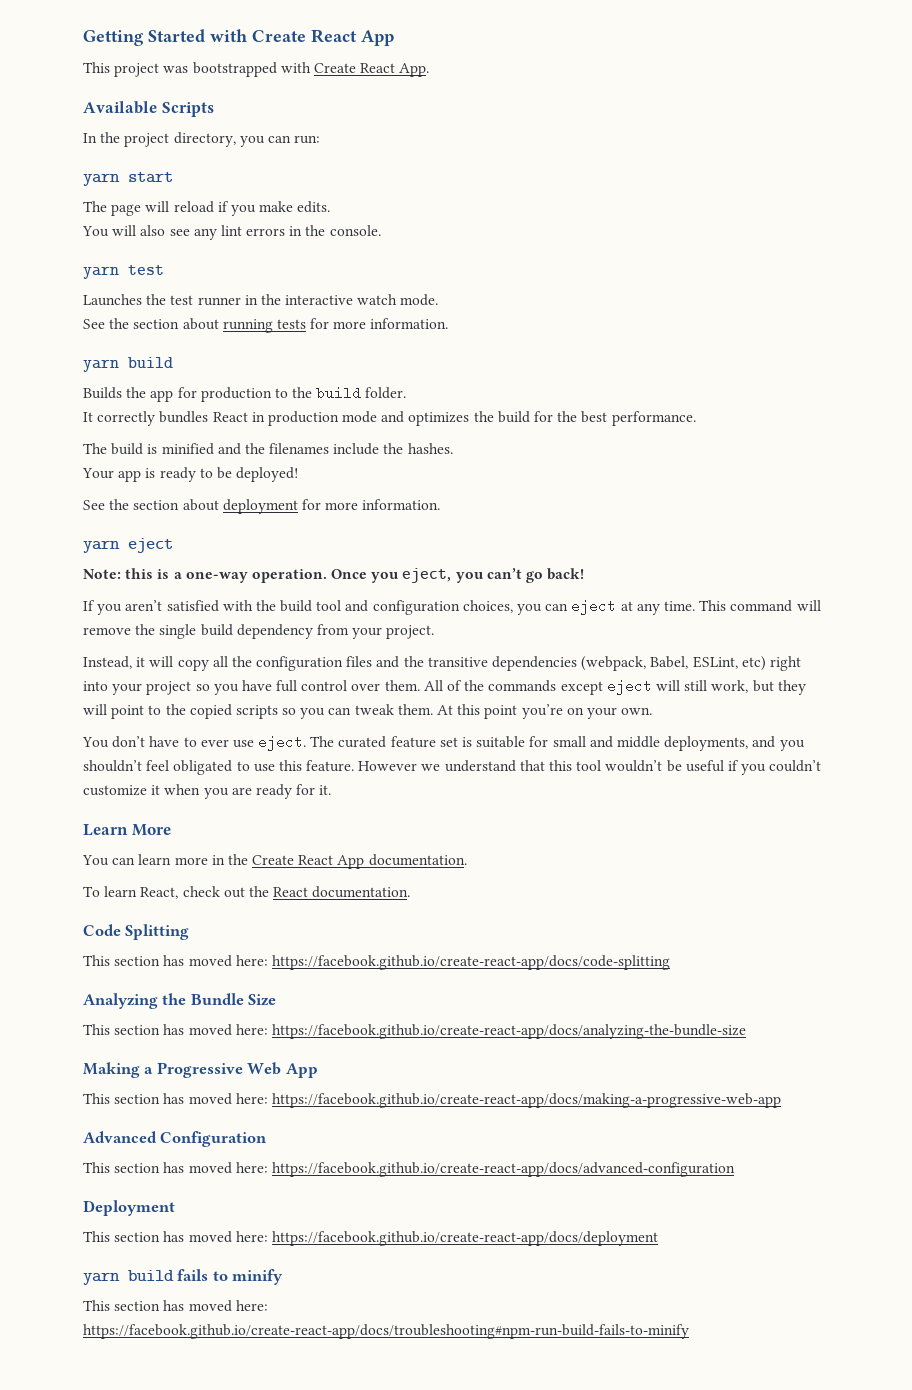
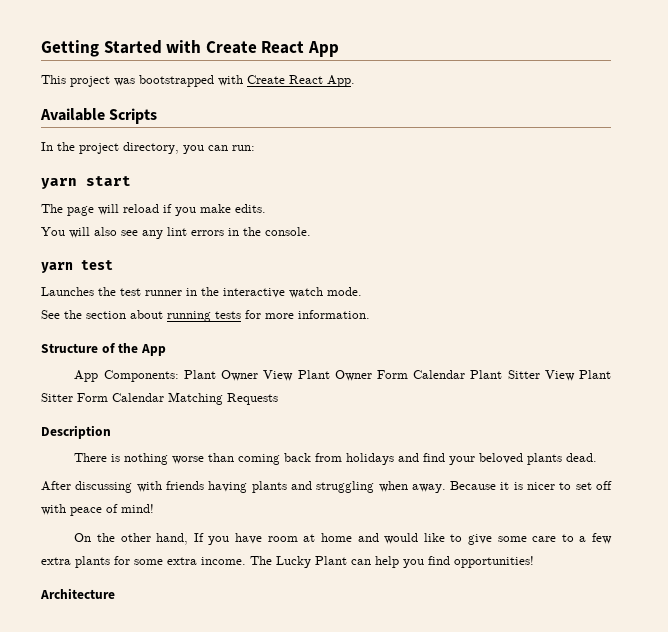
[83,357,173,372] [83,386,407,402] [83,411,696,426] [83,443,453,455] [82,467,299,482] [83,499,441,514] [83,538,173,553] [83,568,585,583] [83,599,821,615] [83,624,435,639] [83,656,801,671] [83,679,806,695] [83,704,653,719] [82,735,805,751] [83,760,822,775] [83,784,332,799] [83,824,171,836] [82,854,467,869] [83,886,411,899] [83,924,190,940] [83,955,670,970] [83,993,277,1009] [83,1024,746,1039] [83,1062,318,1078] [83,1093,781,1108] [83,1131,268,1147] [83,1162,735,1177] [83,1200,175,1216] [83,1231,658,1246] [83,1269,284,1285] [83,1300,268,1312] [83,1324,689,1339] yarn build // Builds the app for production to the build folder. // It correctly bundles React in production mode and optimizes the build for the best performance. // The build is minified and the filenames include the hashes. // Your app is ready to be deployed! // See the section about deployment for more information. // yarn eject // Note: this is a one-way operation. Once you eject, you can’t go back! // If you aren’t satisfied with the build tool and configuration choices, you can eject at any time. This command will remove the single build dependency from your project. // Instead, it will copy all the configuration files and the transitive dependencies (webpack, Babel, ESLint, etc) right into your project so you have full control over them. All of the commands except eject will still work, but they will point to the copied scripts so you can tweak them. At this point you’re on your own. // You don’t have to ever use eject. The curated feature set is suitable for small and middle deployments, and you shouldn’t feel obligated to use this feature. However we understand that this tool wouldn’t be useful if you couldn’t customize it when you are ready for it. // Learn More // You can learn more in the Create React App documentation. // To learn React, check out the React documentation. // Code Splitting // This section has moved here: https://facebook.github.io/create-react-app/docs/code-splitting // Analyzing the Bundle Size // This section has moved here: https://facebook.github.io/create-react-app/docs/analyzing-the-bundle-size // Making a Progressive Web App // This section has moved here: https://facebook.github.io/create-react-app/docs/making-a-progressive-web-app // Advanced Configuration // This section has moved here: https://facebook.github.io/create-react-app/docs/advanced-configuration // Deployment // This section has moved here: https://facebook.github.io/create-react-app/docs/deployment // yarn build fails to minify // This section has moved here: https://facebook.github.io/create-react-app/docs/troubleshooting#npm-run-build-fails-to-minify -> [41,343,166,356] [74,370,611,382] [41,392,278,405] [41,425,111,439] [74,453,598,465] [41,481,612,493] [41,504,154,516] [74,533,613,545] [41,556,534,568] [40,588,115,599] Structure of the App // App Components: Plant Owner View Plant Owner Form Calendar Plant Sitter View Plant Sitter Form Calendar Matching Requests // Description // There is nothing worse than coming back from holidays and find your beloved plants dead. // After discussing with friends having plants and struggling when away. Because it is nicer to set off with peace of mind! // On the other hand, If you have room at home and would like to give some care to a few extra plants for some extra income. The Lucky Plant can help you find opportunities! // Architecture

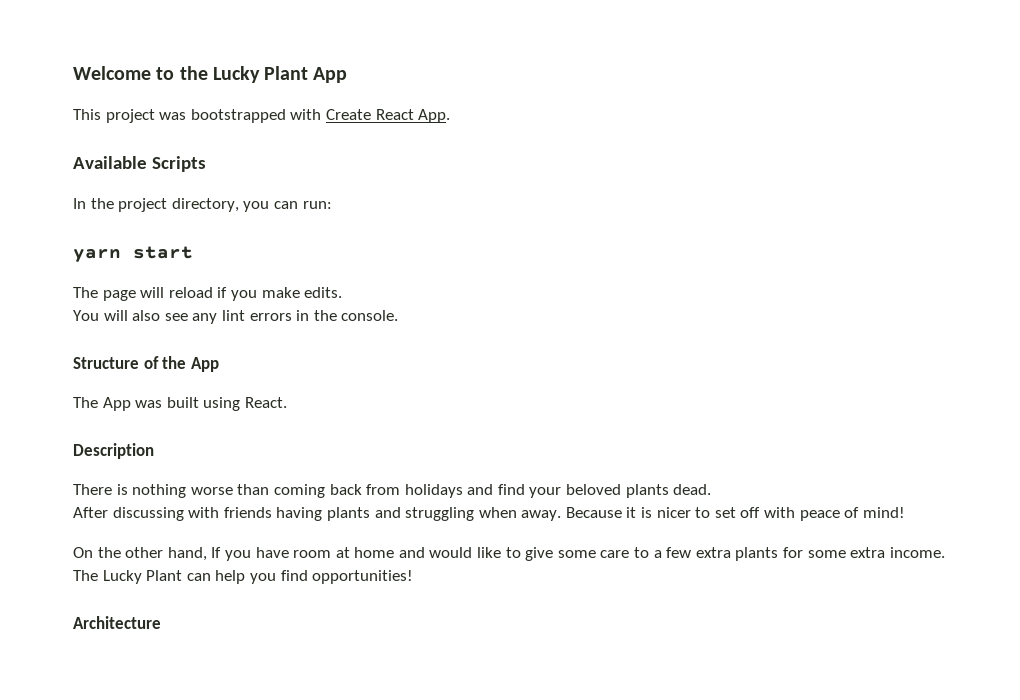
[41,40,305,57] Getting Started with Create React -> [73,66,309,83] Welcome to the Lucky Plant
[41,260,113,273] [41,287,362,298] [41,310,370,322] [41,343,166,356] [74,370,611,382] [41,392,278,405] yarn test // Launches the test runner in the interactive watch mode. // See the section about running tests for more information. // Structure of the App // App Components: Plant Owner View Plant Owner Form Calendar Plant Sitter View Plant Sitter Form Calendar Matching Requests -> [73,356,219,372] [73,397,287,411] Structure of the App // The App was built using React.

